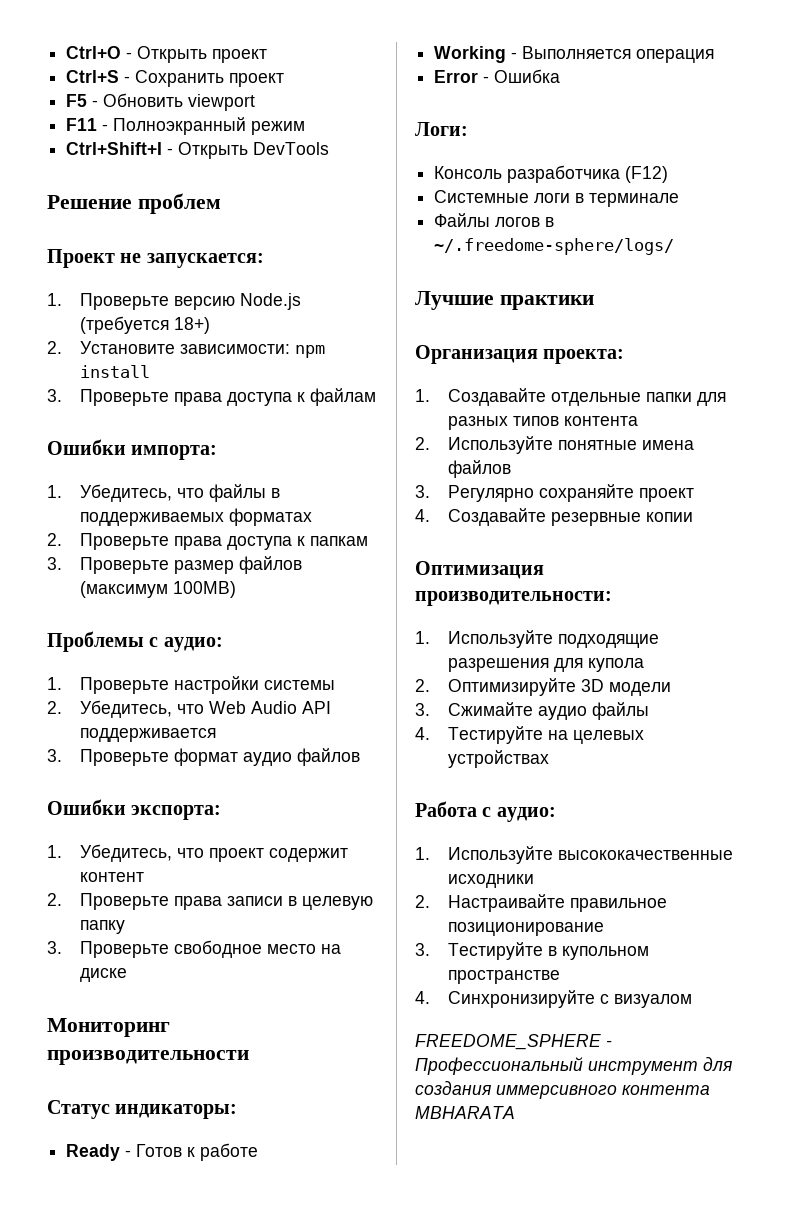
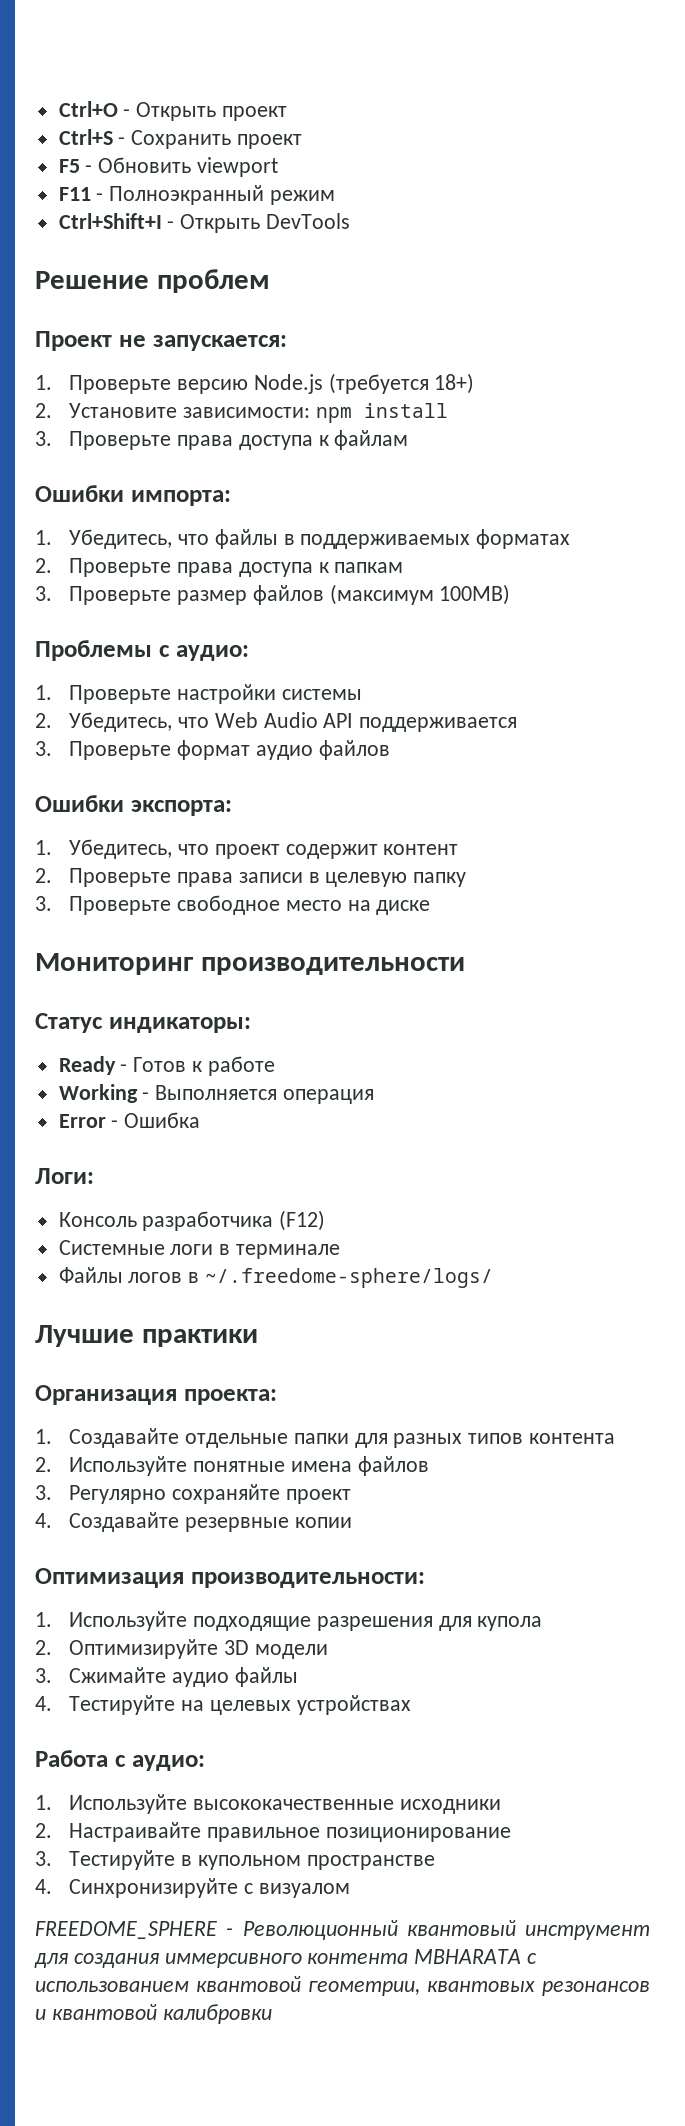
[415,1057,583,1075] Профессиональный -> [242,1920,516,1940] Революционный квантовый
(515, 1112) none -> [527,1953,538,1964] [35,1976,650,1996] [35,2004,272,2024] с использованием квантовой геометрии, квантовых резонансов и квантовой калибровки

